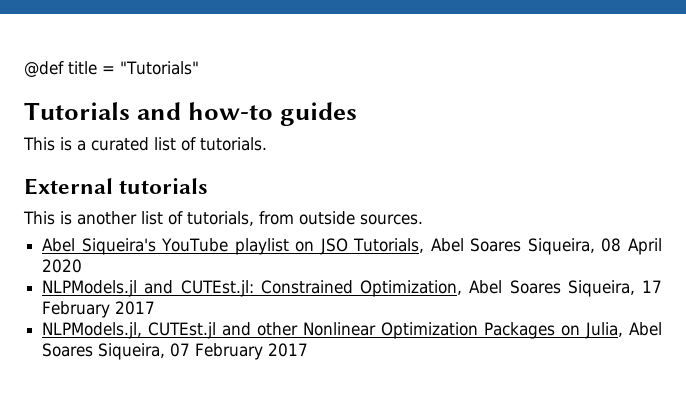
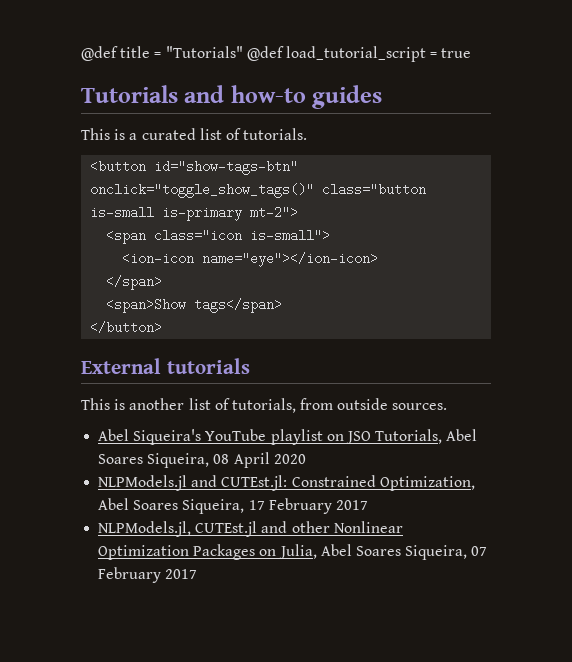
(199, 68) none -> [246,46,472,62] @def load_tutorial_script = true
(267, 144) none -> [90,160,299,175] [90,183,427,198] [90,206,299,221] [106,229,331,244] [122,252,379,267] [106,275,163,290] [106,298,283,313] [90,321,163,334] // <button id="show-tags-btn" onclick="toggle_show_tags()" class="button is-small is-primary mt-2"> // <span class="icon is-small"> // <ion-icon name="eye"></ion-icon> // </span> // <span>Show tags</span> // </button>

